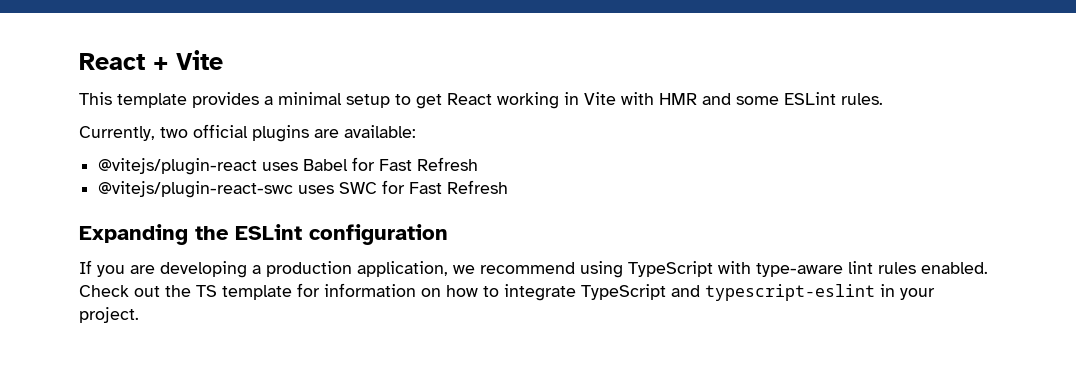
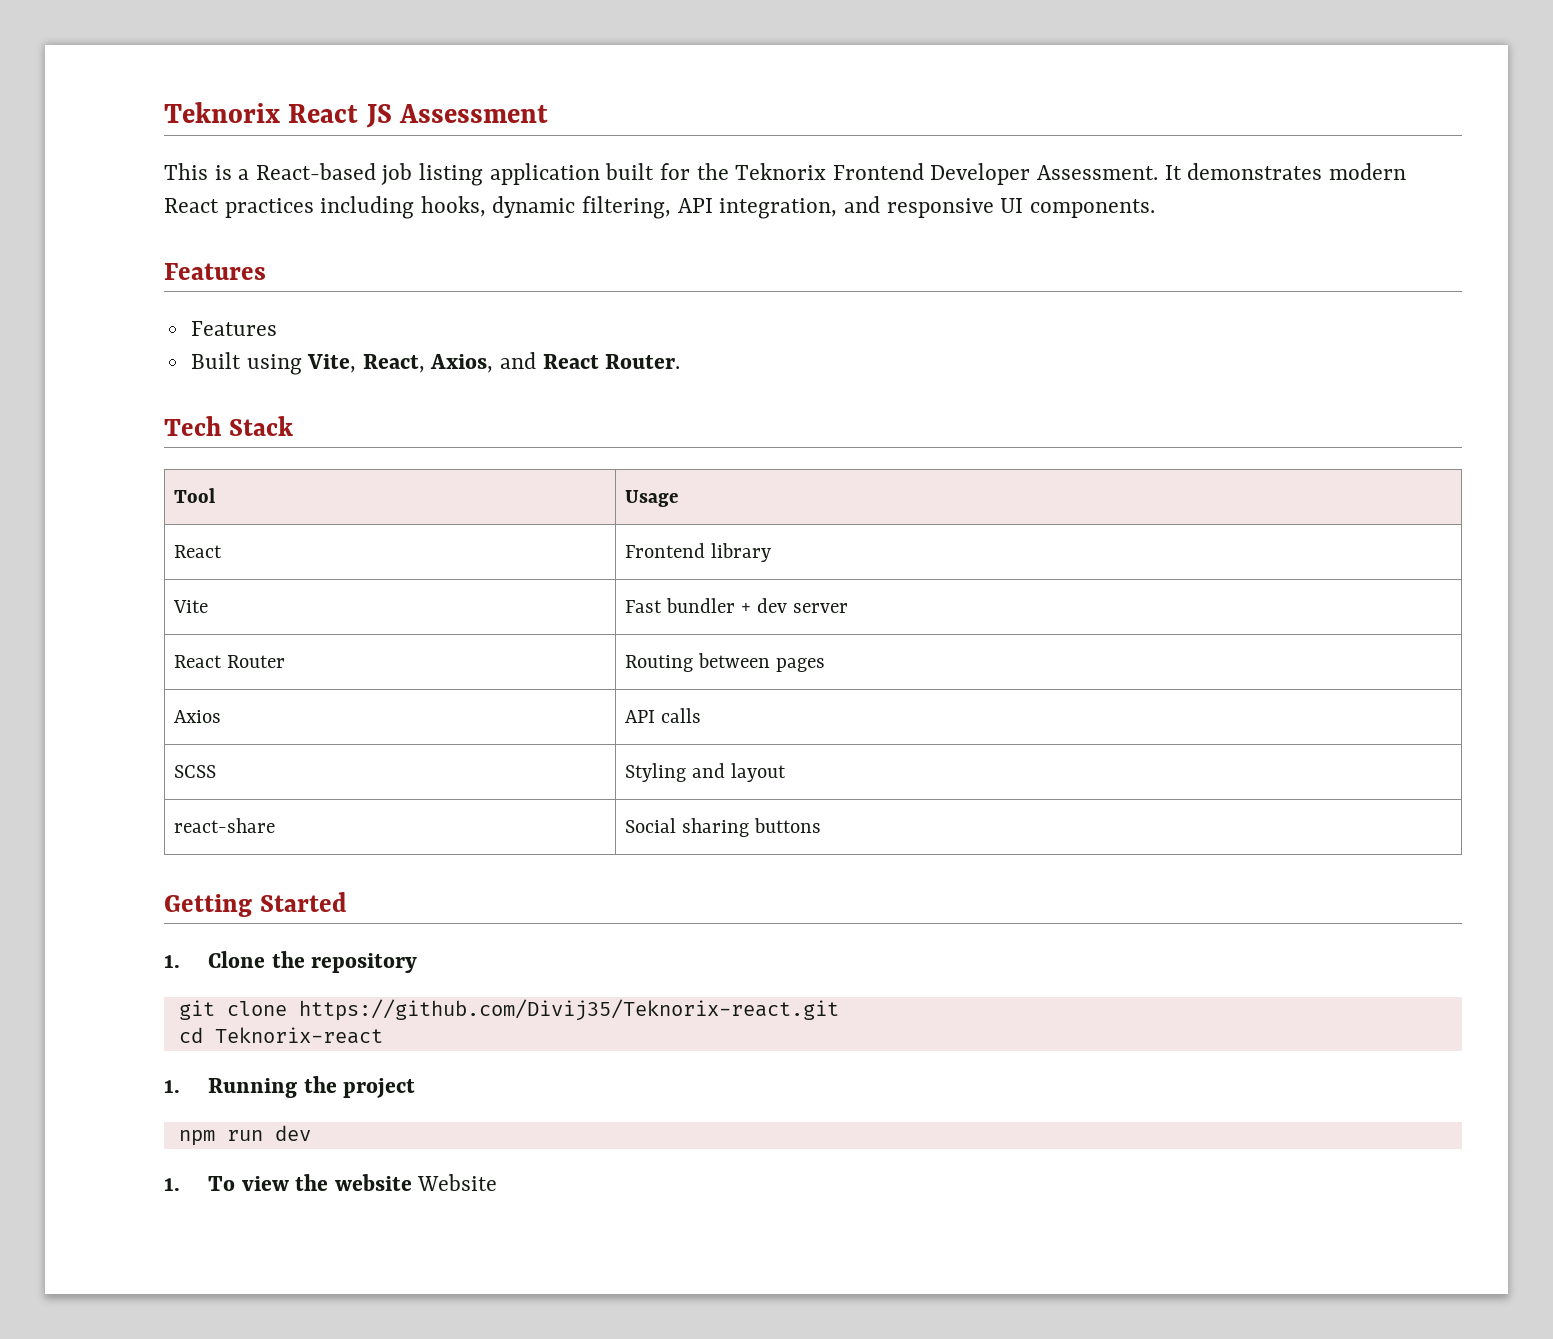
[79,50,223,70] [79,92,883,109] [79,124,416,142] [98,157,479,175] [98,180,509,198] [79,224,448,245] [79,260,988,278] [79,283,935,301] [79,307,139,323] React + Vite // This template provides a minimal setup to get React working in Vite with HMR and some ESLint rules. // Currently, two official plugins are available: // @vitejs/plugin-react uses Babel for Fast Refresh // @vitejs/plugin-react-swc uses SWC for Fast Refresh // Expanding the ESLint configuration // If you are developing a production application, we recommend using TypeScript with type-aware lint rules enabled. Check out the TS template for information on how to integrate TypeScript and typescript-eslint in your project. -> [164,102,549,128] [164,163,1406,186] [164,196,1155,219] [164,263,266,280] [190,321,277,336] [190,352,681,375] [164,416,293,436] [174,488,216,503] [625,490,679,507] [174,545,223,558] [625,543,772,562] [173,600,209,613] [625,598,849,613] [174,655,286,668] [625,653,826,672] [174,710,222,723] [625,708,702,723] [174,765,217,778] [625,763,787,782] [174,818,276,833] [625,818,822,837] [164,892,347,917] [164,951,418,973] [178,999,839,1021] [178,1027,383,1044] [164,1076,416,1098] [178,1125,311,1146] [164,1174,498,1191] Teknorix React JS Assessment // This is a React-based job listing application built for the Teknorix Frontend Developer Assessment. It demonstrates modern React practices including hooks, dynamic filtering, API integration, and responsive UI components. // Features // Features // Built using Vite, React, Axios, and React Router. // Tech Stack // Tool | Usage // React | Frontend library // Vite | Fast bundler + dev server // React Router | Routing between pages // Axios | API calls // SCSS | Styling and layout // react-share | Social sharing buttons // Getting Started // 1. Clone the repository // git clone https://github.com/Divij35/Teknorix-react.git // cd Teknorix-react // 1. Running the project // npm run dev // 1. To view the website Website

